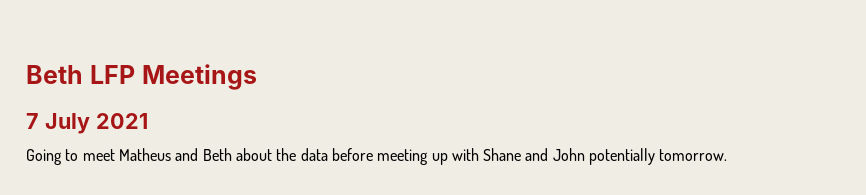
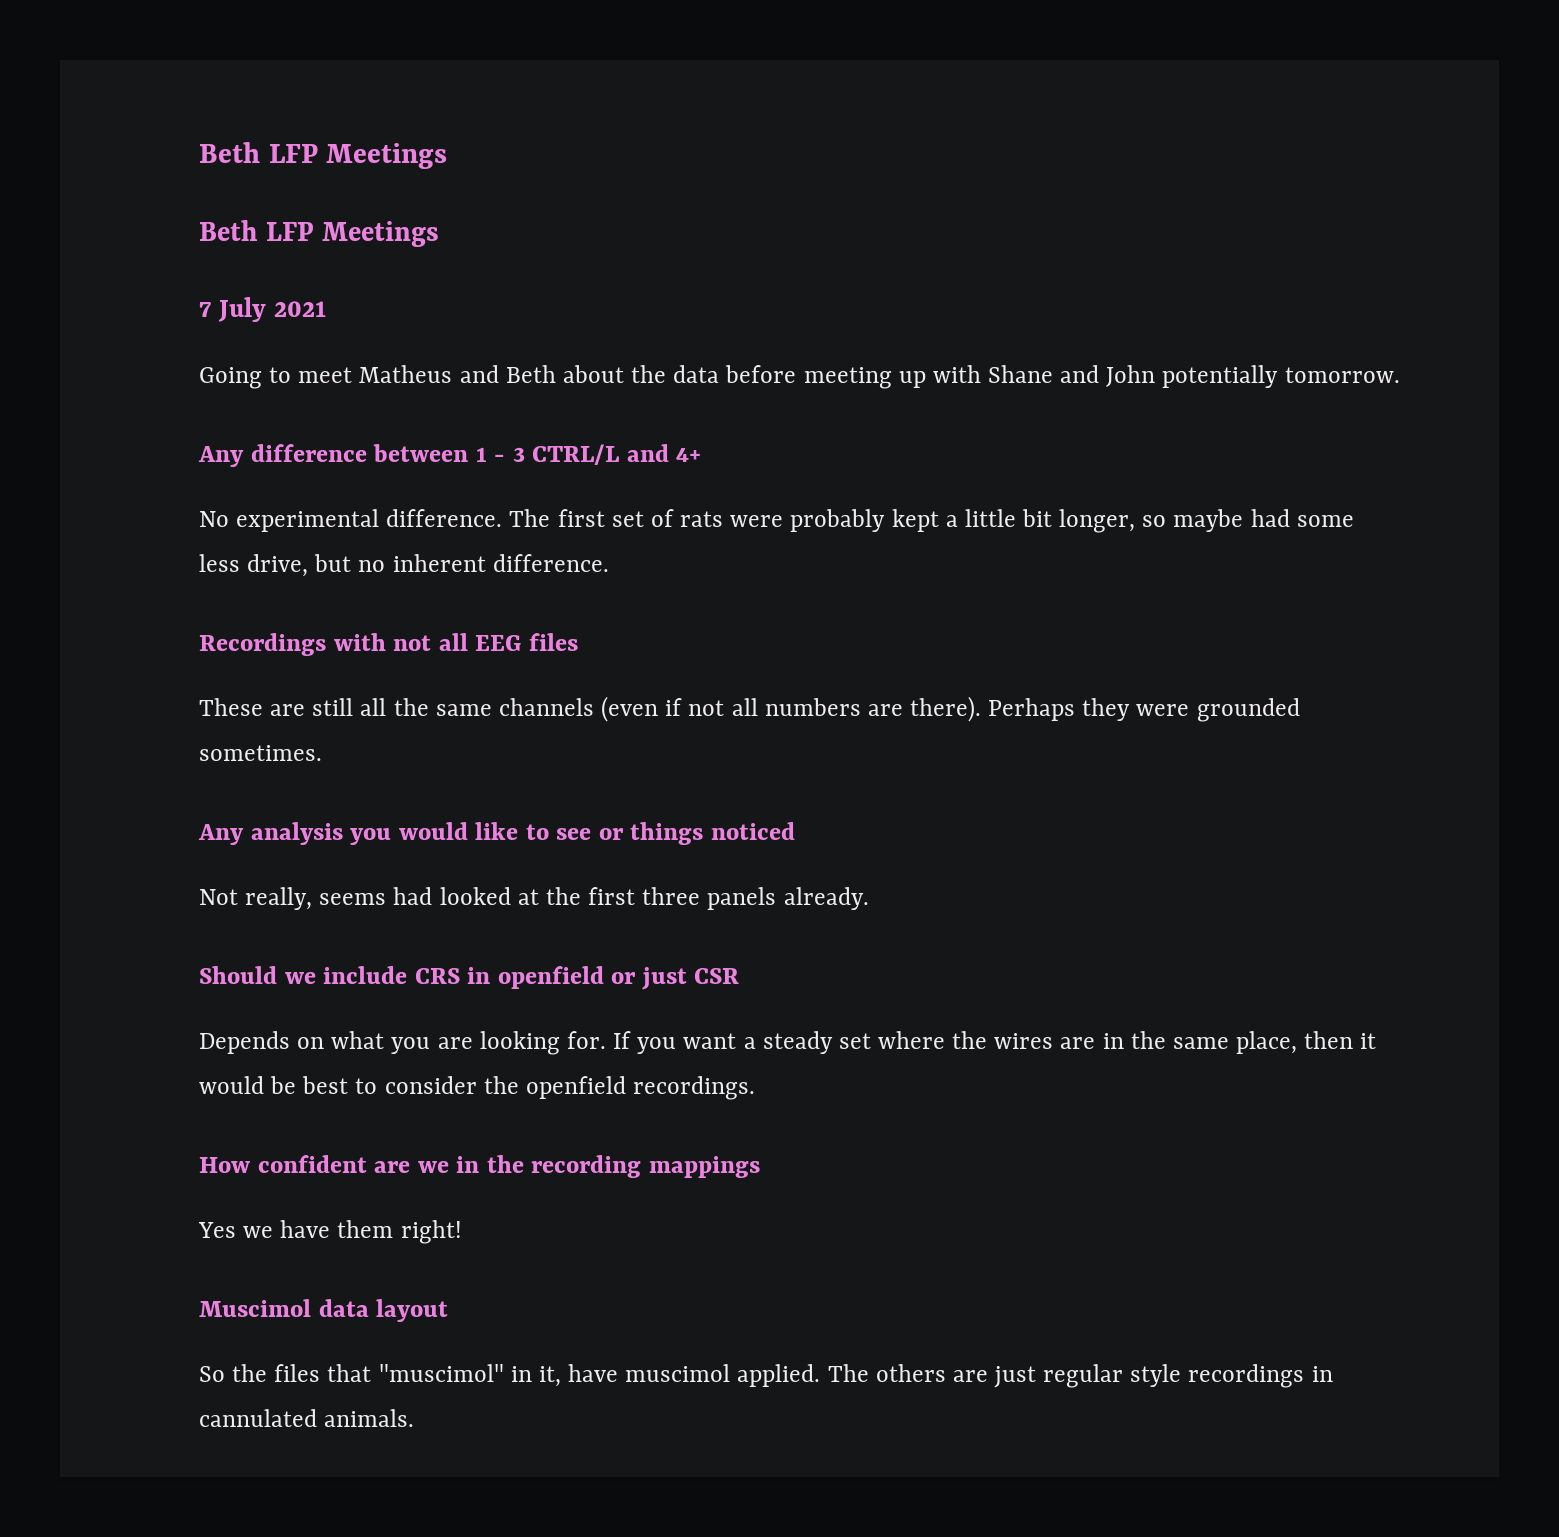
[26,64,257,90] Beth LFP Meetings -> [199,142,448,169] [199,220,440,247] Beth LFP Meetings // Beth LFP Meetings
(728, 155) none -> [198,444,702,467] [199,509,1354,533] [199,554,609,577] [199,633,578,656] [199,696,1300,722] [199,745,322,761] [198,822,796,845] [199,887,869,910] [199,966,740,990] [199,1031,1377,1055] [199,1076,756,1100] [199,1155,760,1178] [198,1220,462,1244] [199,1299,449,1322] [199,1364,1333,1388] [199,1409,415,1427] // Any difference between 1 - 3 CTRL/L and 4+ // No experimental difference. The first set of rats were probably kept a little bit longer, so maybe had some less drive, but no inherent difference. // Recordings with not all EEG files // These are still all the same channels (even if not all numbers are there). Perhaps they were grounded sometimes. // Any analysis you would like to see or things noticed // Not really, seems had looked at the first three panels already. // Should we include CRS in openfield or just CSR // Depends on what you are looking for. If you want a steady set where the wires are in the same place, then it would be best to consider the openfield recordings. // How confident are we in the recording mappings // Yes we have them right! // Muscimol data layout // So the files that "muscimol" in it, have muscimol applied. The others are just regular style recordings in cannulated animals.

